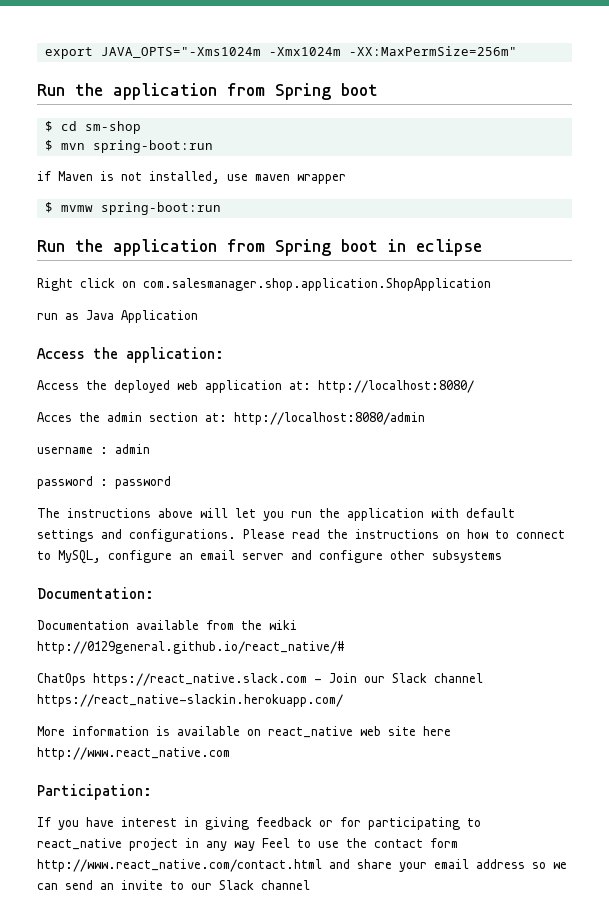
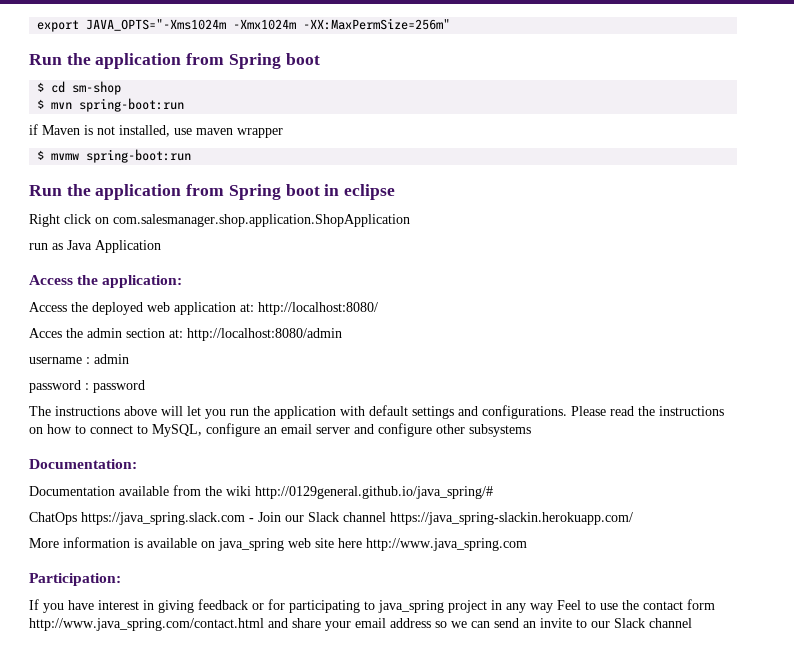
[37,641,345,654] http://0129general.github.io/react_native/# -> [255,486,493,499] http://0129general.github.io/java_spring/#
[93,673,307,686] https://react_native.slack.com -> [81,512,245,525] https://java_spring.slack.com
[37,694,343,707] https://react_native-slackin.herokuapp.com/ -> [390,512,633,525] https://java_spring-slackin.herokuapp.com/
[268,726,353,738] react_native -> [218,538,284,551] java_spring
[37,747,230,760] http://www.react_native.com -> [366,538,527,551] http://www.java_spring.com
[37,838,122,850] react_native -> [378,600,444,613] java_spring
[37,859,322,872] http://www.react_native.com/contact.html -> [29,618,264,631] http://www.java_spring.com/contact.html

